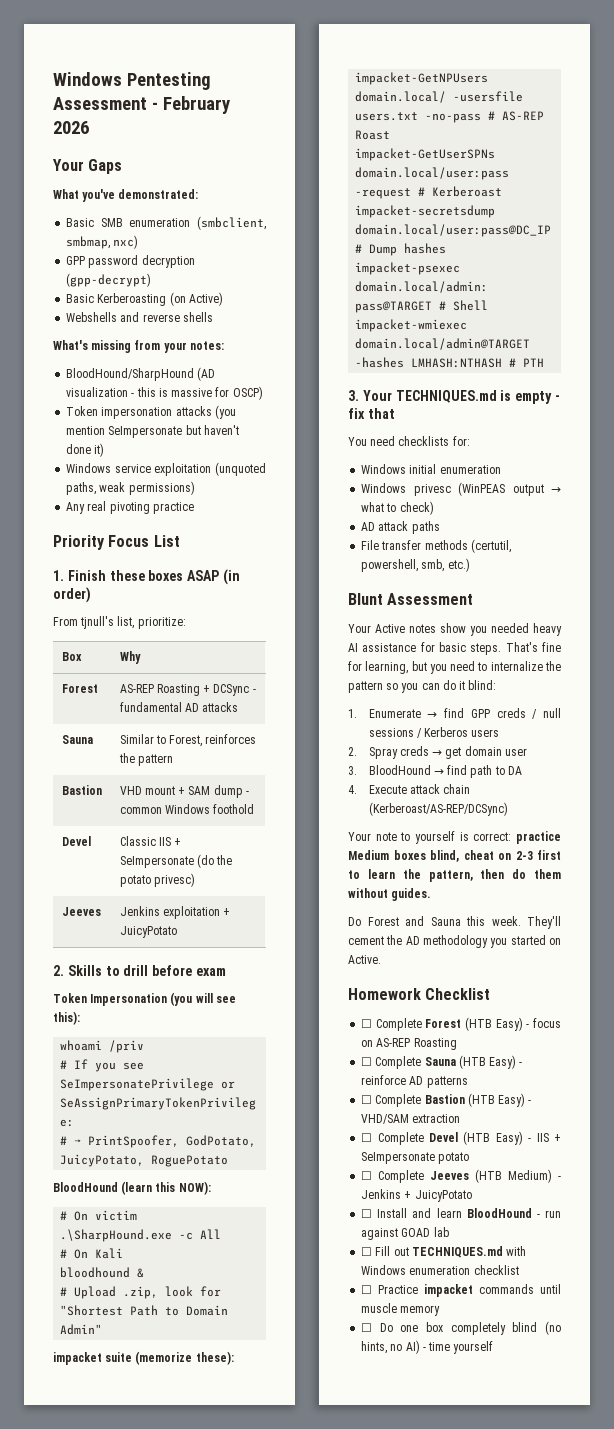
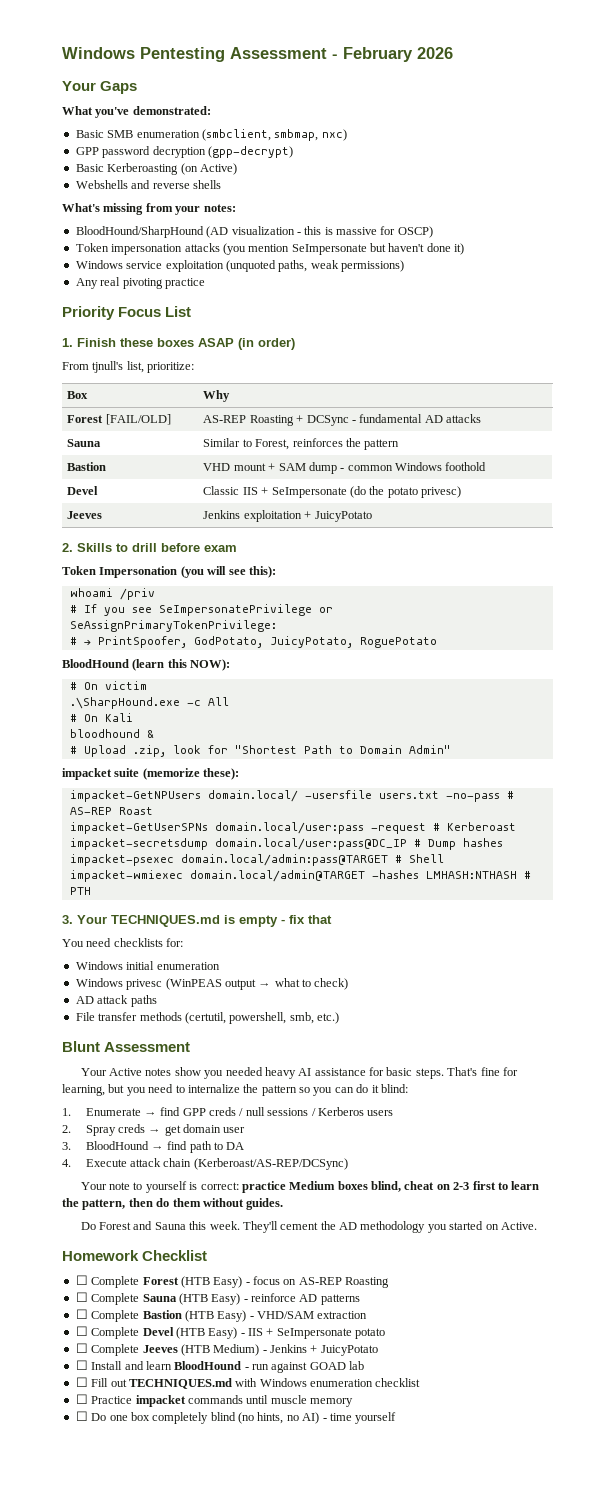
(98, 688) none -> [105,414,171,425] [FAIL/OLD]

